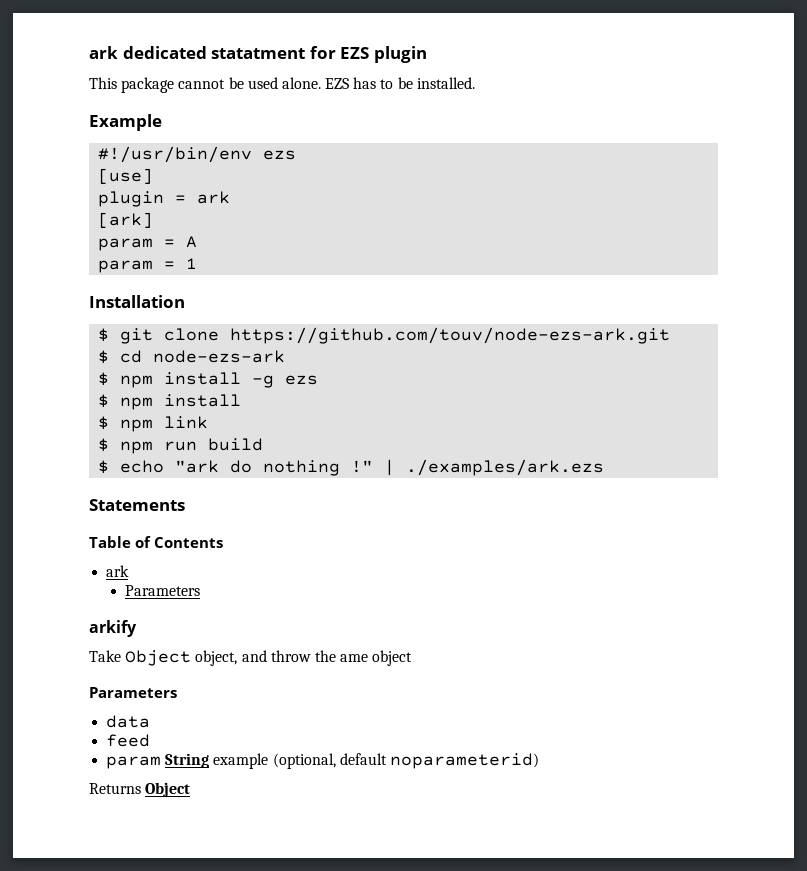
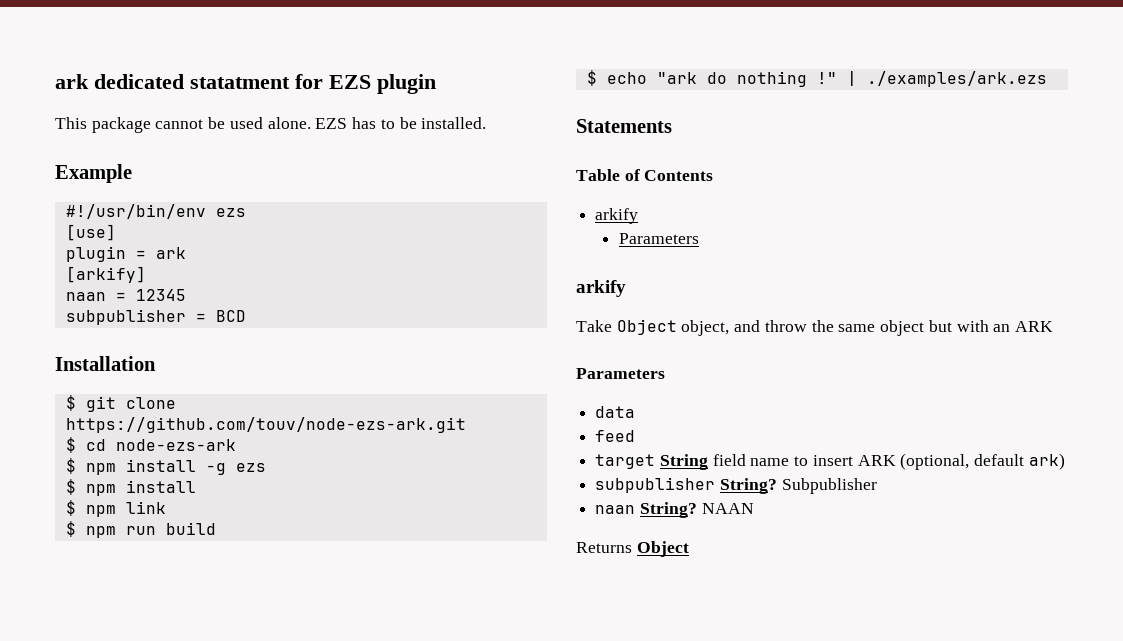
[98,212,154,228] [98,236,198,251] [98,258,198,273] [ark] // param = A // param = 1 -> [65,266,146,283] [65,289,186,301] [65,309,246,325] [arkify] // naan = 12345 // subpublisher = BCD
[106,565,130,577] ark -> [595,208,639,224] arkify
[340,654,369,662] ame -> [838,324,876,332] same
(413, 658) none -> [928,320,1053,332] but with an ARK
[106,753,539,769] param String example (optional, default noparameterid) -> [595,453,1065,470] [595,477,877,494] [595,502,754,518] target String field name to insert ARK (optional, default ark) // subpublisher String? Subpublisher // naan String? NAAN

